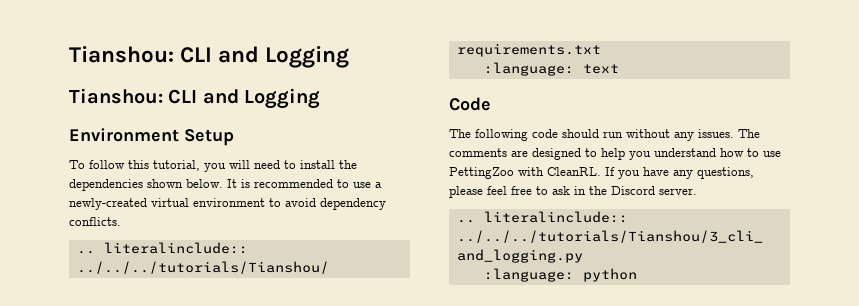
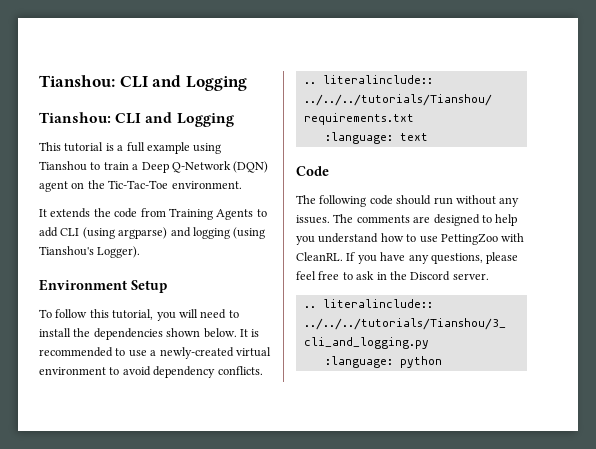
(321, 98) none -> [39,142,222,154] [39,161,269,173] [39,180,242,192] [39,208,267,220] [39,227,266,239] [39,246,141,258] // This tutorial is a full example using Tianshou to train a Deep Q-Network (DQN) agent on the Tic-Tac-Toe environment. // It extends the code from Training Agents to add CLI (using argparse) and logging (using Tianshou's Logger).

